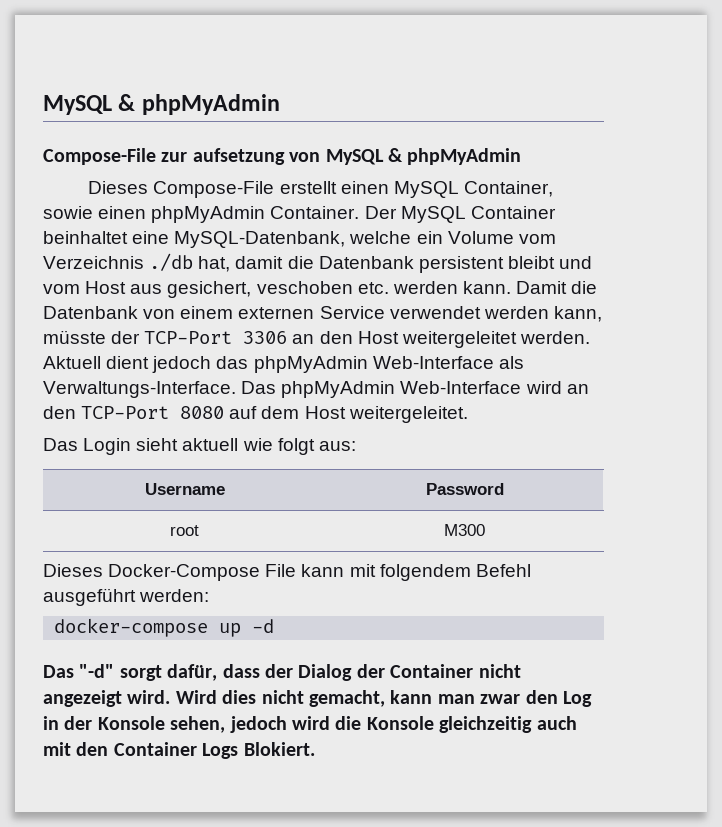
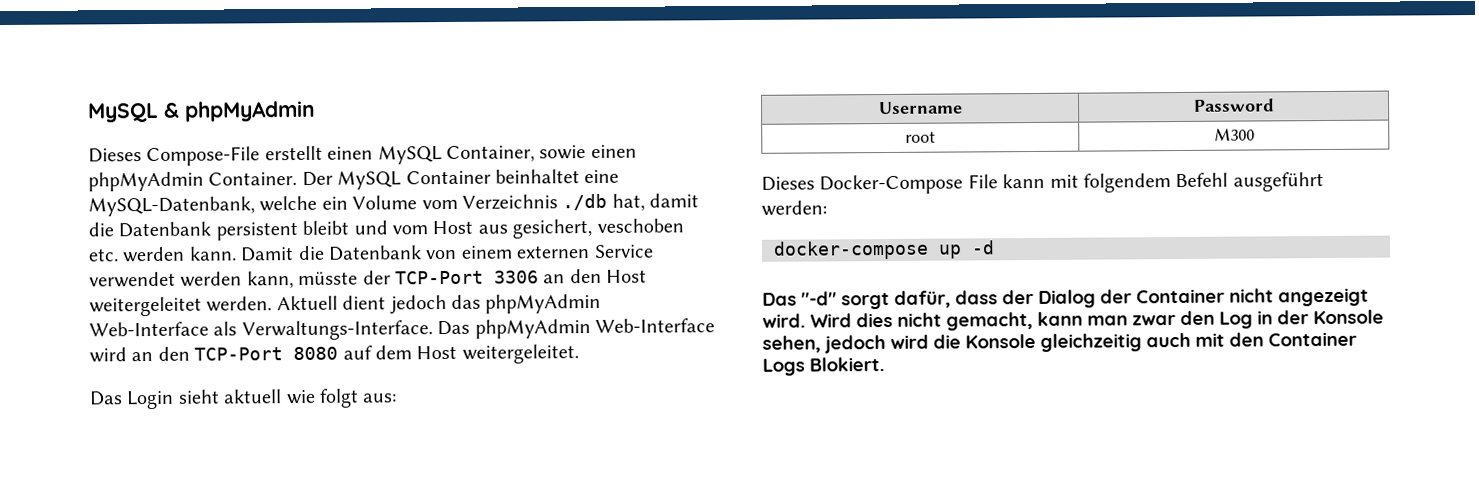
[43,94,280,115] [43,148,522,165] MySQL & phpMyAdmin // Compose-File zur aufsetzung von MySQL & phpMyAdmin -> [88,100,316,123] MySQL & phpMyAdmin

